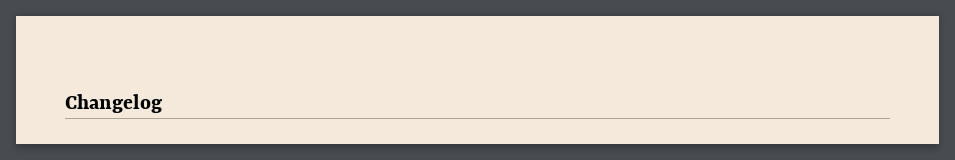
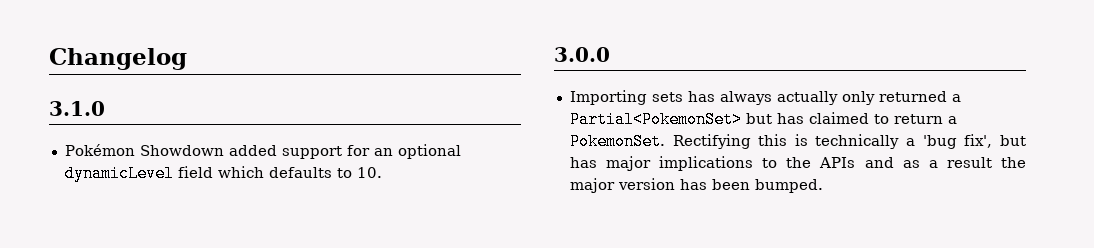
(162, 103) none -> [49,101,105,116] [64,144,461,159] [64,165,382,182] [554,47,610,62] [569,90,961,105] [569,111,957,128] [569,133,1026,150] [569,156,1026,171] [569,178,823,193] // 3.1.0 // Pokémon Showdown added support for an optional dynamicLevel field which defaults to 10. // 3.0.0 // Importing sets has always actually only returned a Partial<PokemonSet> but has claimed to return a PokemonSet. Rectifying this is technically a 'bug fix', but has major implications to the APIs and as a result the major version has been bumped.

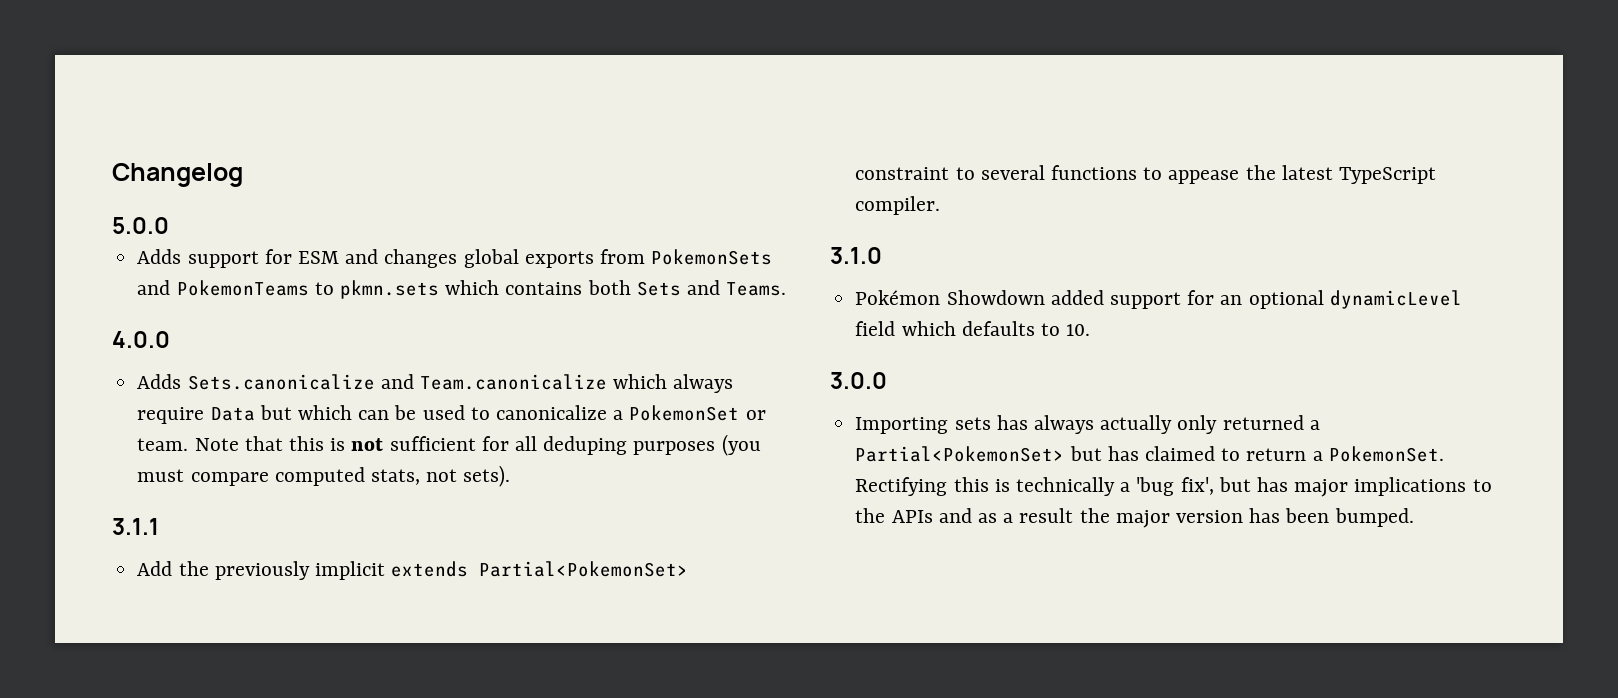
(187, 59) none -> [112,217,169,234] [137,249,773,268] [137,280,787,299] [112,331,170,348] [137,374,734,393] [137,405,766,424] [137,434,761,456] [137,465,511,487] [112,518,159,535] [137,561,689,580] [855,165,1436,184] [855,196,941,215] // 5.0.0 // Adds support for ESM and changes global exports from PokemonSets and PokemonTeams to pkmn.sets which contains both Sets and Teams. // 4.0.0 // Adds Sets.canonicalize and Team.canonicalize which always require Data but which can be used to canonicalize a PokemonSet or team. Note that this is not sufficient for all deduping purposes (you must compare computed stats, not sets). // 3.1.1 // Add the previously implicit extends Partial<PokemonSet> constraint to several functions to appease the latest TypeScript compiler.

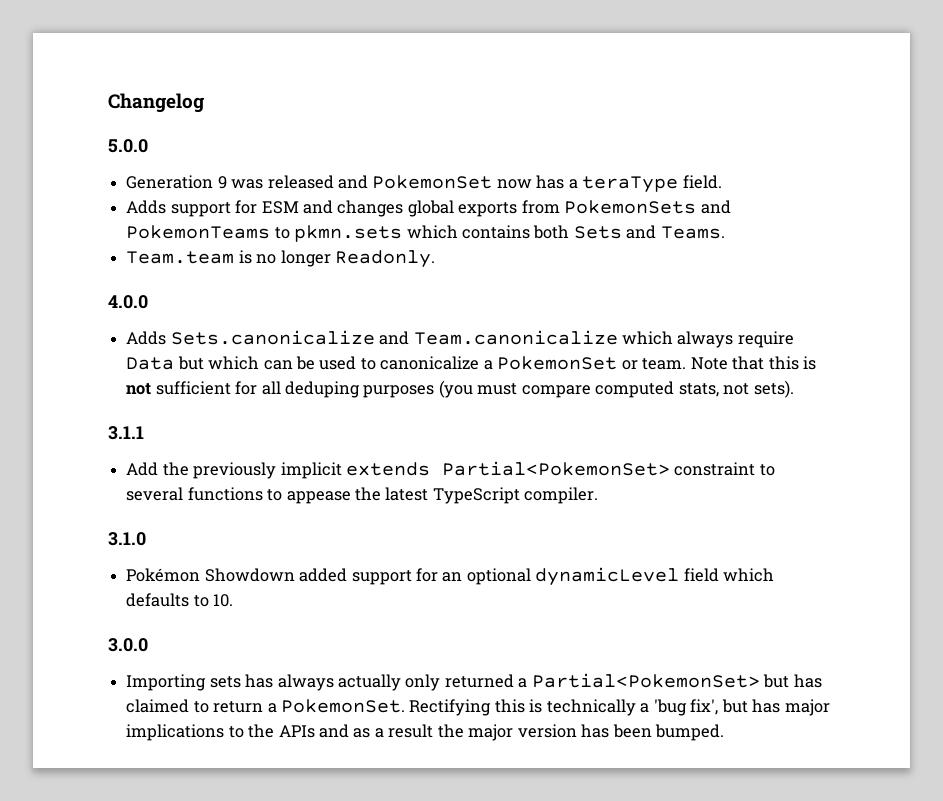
(169, 225) none -> [126,175,722,193] // Generation 9 was released and PokemonSet now has a teraType field.
(787, 289) none -> [126,250,435,268] // Team.team is no longer Readonly.

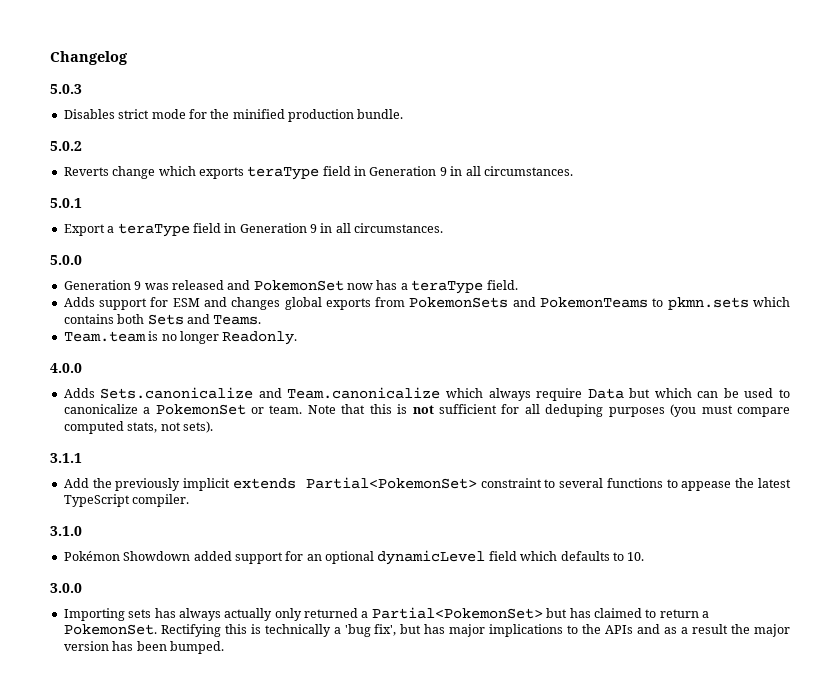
(204, 103) none -> [50,84,82,94] [63,109,404,122] [50,141,82,151] [63,166,573,180] [50,198,82,208] [63,223,444,237] // 5.0.3 // Disables strict mode for the minified production bundle. // 5.0.2 // Reverts change which exports teraType field in Generation 9 in all circumstances. // 5.0.1 // Export a teraType field in Generation 9 in all circumstances.

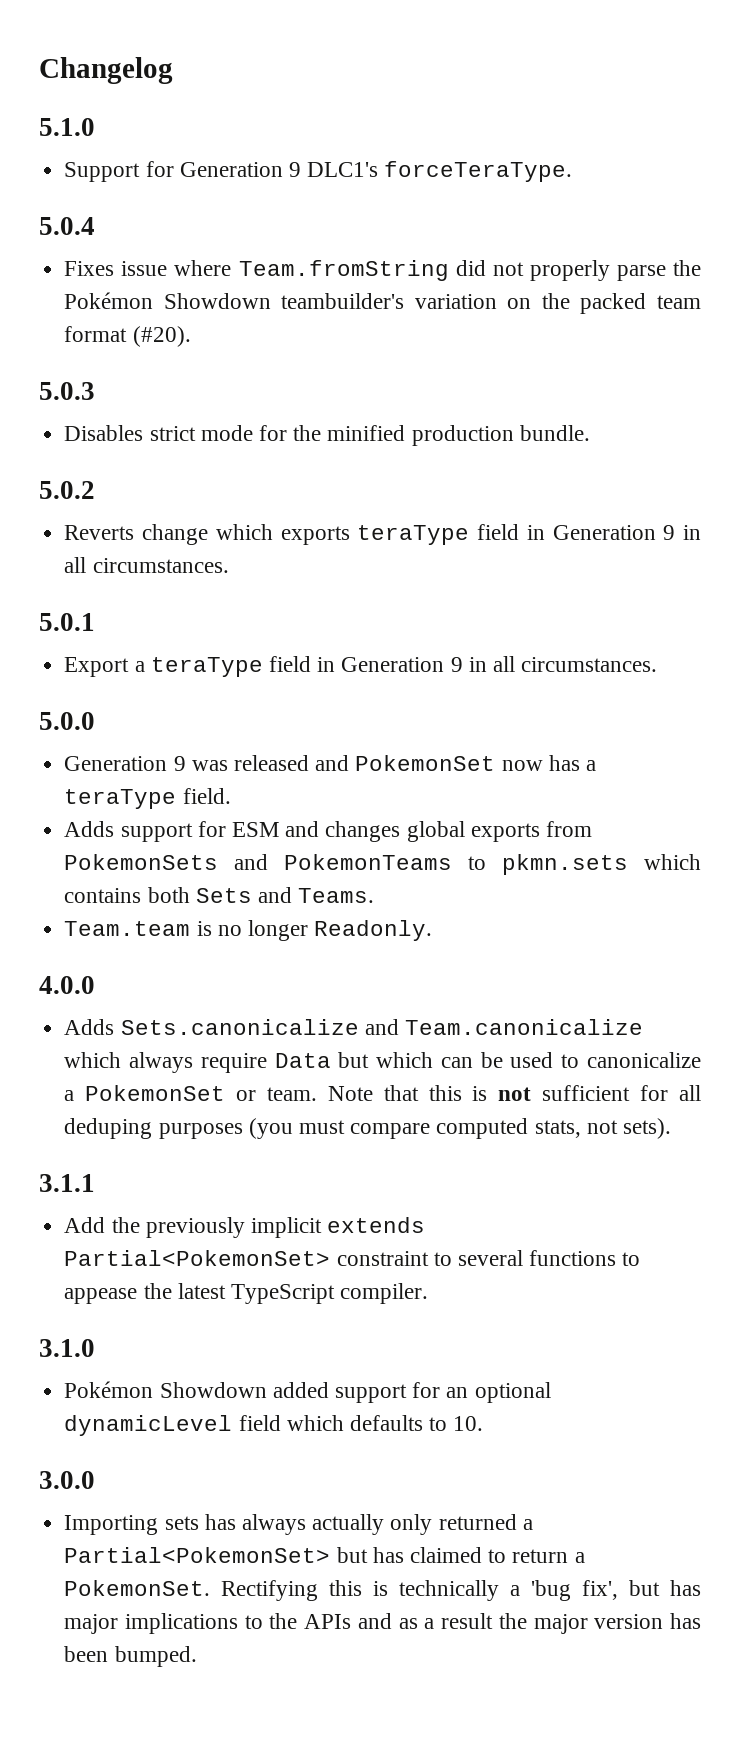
(128, 58) none -> [39,118,95,136] [64,161,573,182] [39,217,95,235] [64,260,701,281] [64,292,701,314] [64,326,191,347] // 5.1.0 // Support for Generation 9 DLC1's forceTeraType. // 5.0.4 // Fixes issue where Team.fromString did not properly parse the Pokémon Showdown teambuilder's variation on the packed team format (#20).

